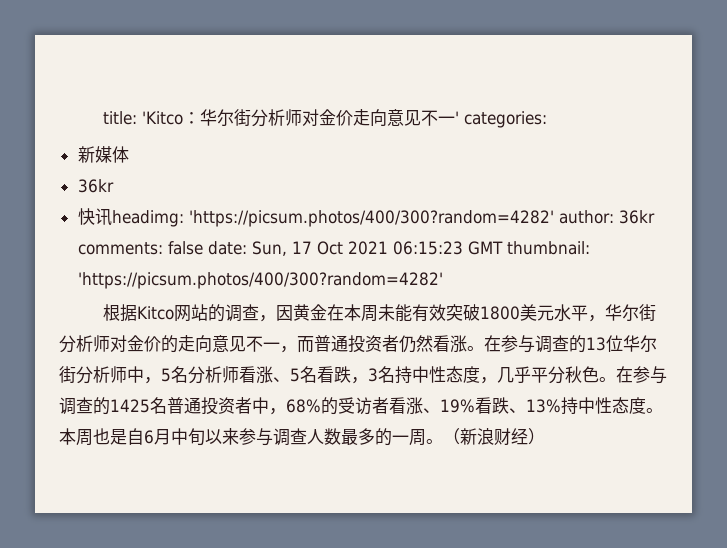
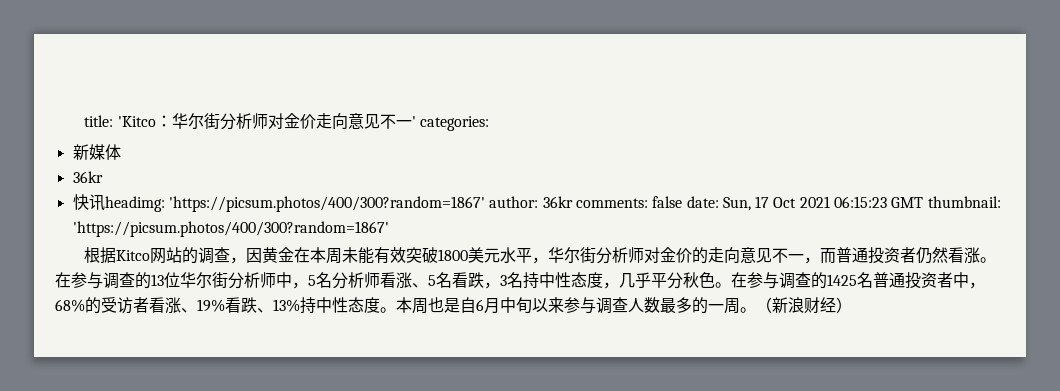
[188,210,554,227] 'https://picsum.photos/400/300?random=4282' -> [168,196,485,212] 'https://picsum.photos/400/300?random=1867'
[77,272,443,289] 'https://picsum.photos/400/300?random=4282' -> [72,221,389,237] 'https://picsum.photos/400/300?random=1867'

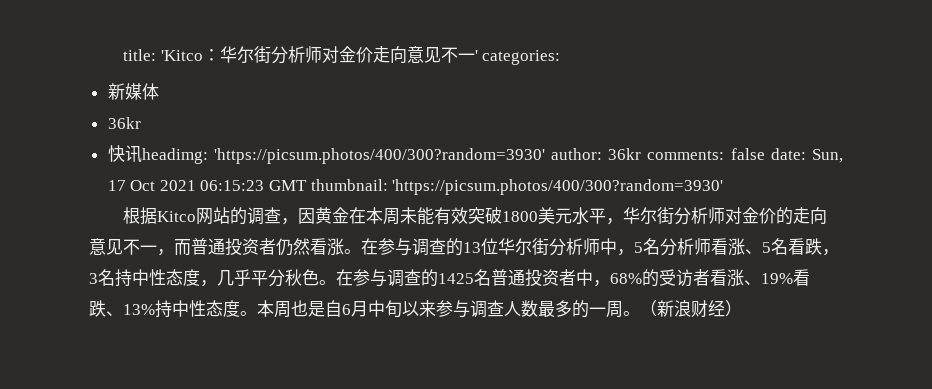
[168,196,485,212] 'https://picsum.photos/400/300?random=1867' -> [213,148,545,164] 'https://picsum.photos/400/300?random=3930'
[72,221,389,237] 'https://picsum.photos/400/300?random=1867' -> [392,179,724,195] 'https://picsum.photos/400/300?random=3930'

